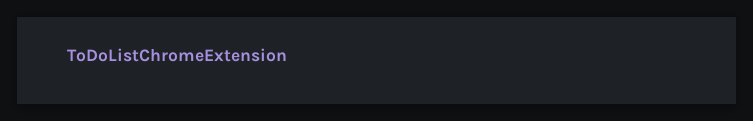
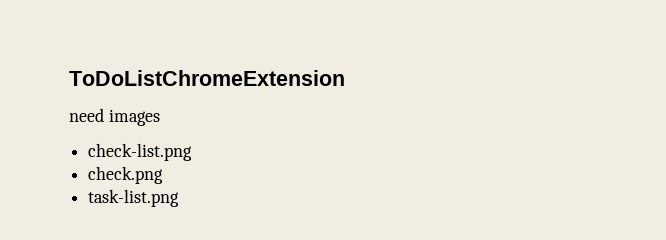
(287, 55) none -> [69,108,160,126] [88,143,193,161] [88,166,164,184] [88,189,180,207] // need images // check-list.png // check.png // task-list.png

